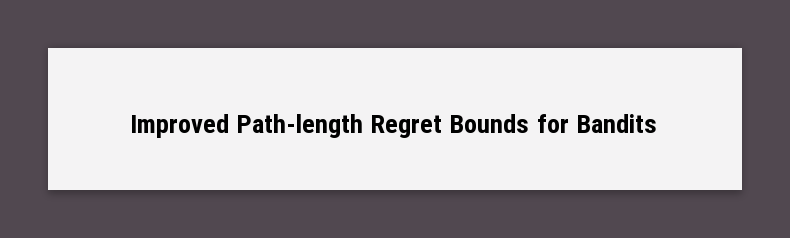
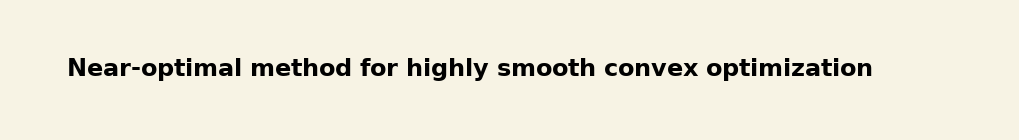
[130,114,657,138] Improved Path-length Regret Bounds for Bandits -> [67,58,873,81] Near-optimal method for highly smooth convex optimization

